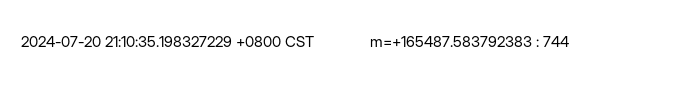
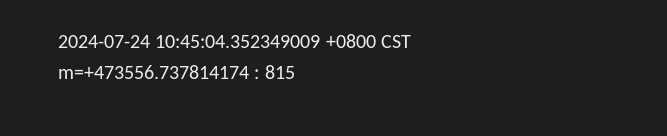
[21,36,570,47] 2024-07-20 21:10:35.198327229 +0800 CST m=+165487.583792383 : 744 -> [58,34,412,48] [58,65,295,79] 2024-07-24 10:45:04.352349009 +0800 CST m=+473556.737814174 : 815

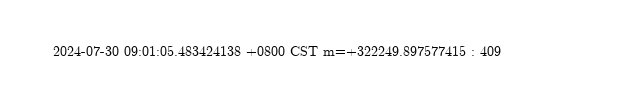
[58,34,412,48] [58,65,295,79] 2024-07-24 10:45:04.352349009 +0800 CST m=+473556.737814174 : 815 -> [53,45,501,56] 2024-07-30 09:01:05.483424138 +0800 CST m=+322249.897577415 : 409

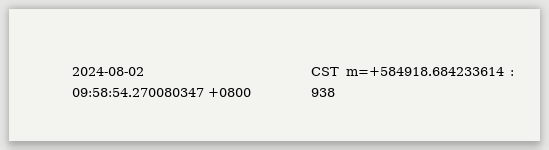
[53,45,501,56] 2024-07-30 09:01:05.483424138 +0800 CST m=+322249.897577415 : 409 -> [72,67,144,76] [72,88,251,97] [311,67,514,76] [311,88,335,97] 2024-08-02 09:58:54.270080347 +0800 CST m=+584918.684233614 : 938

